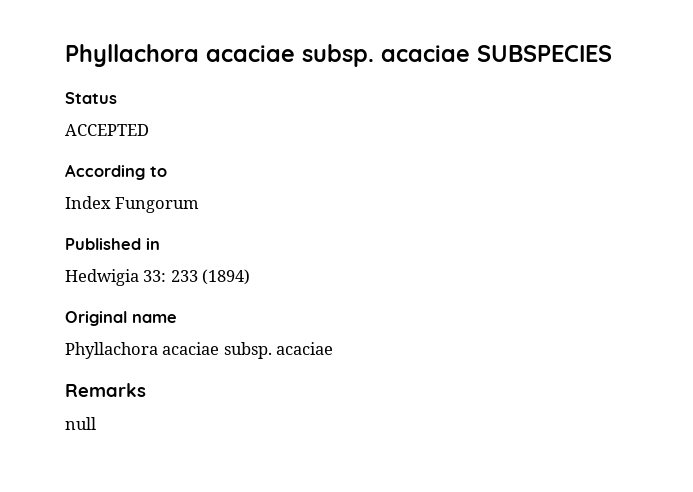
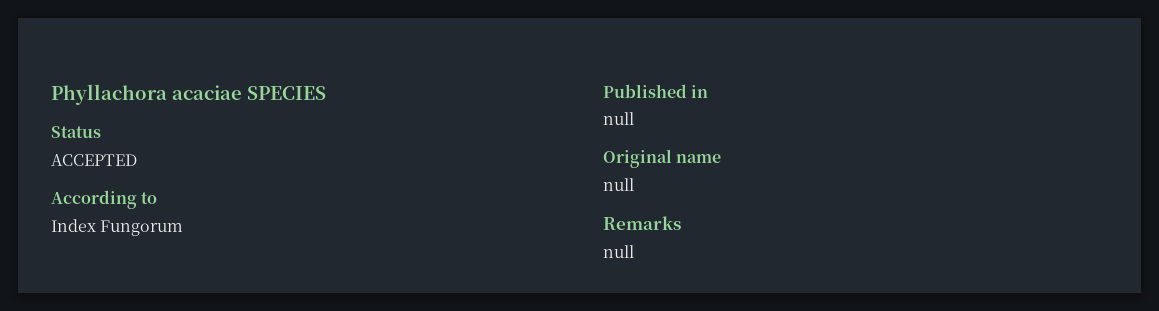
[65,44,612,67] Phyllachora acaciae subsp. acaciae SUBSPECIES -> [51,84,326,105] Phyllachora acaciae SPECIES
[65,269,251,286] [65,311,177,326] [65,342,334,359] Hedwigia 33: 233 (1894) // Original name // Phyllachora acaciae subsp. acaciae -> [603,112,634,125] [603,149,722,168] [603,178,634,191] null // Original name // null

